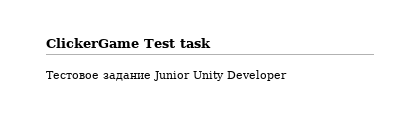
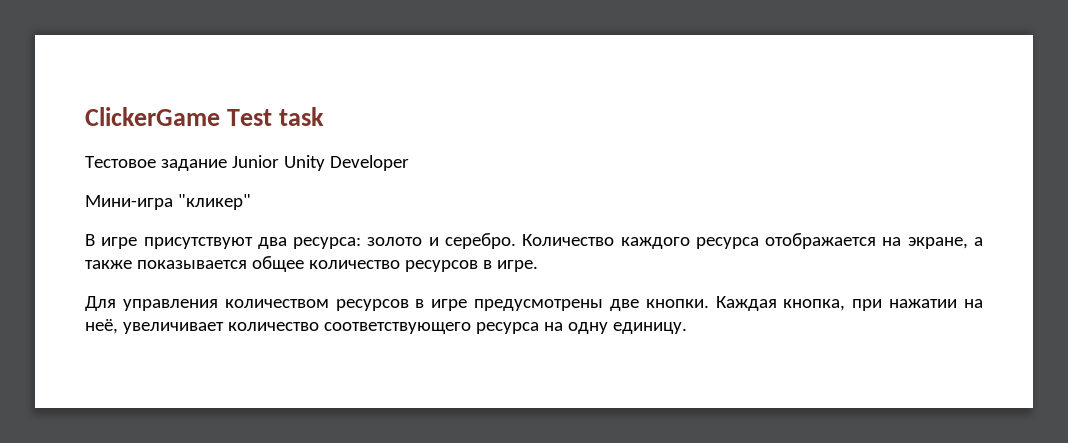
(287, 75) none -> [85,194,251,210] [85,233,984,249] [85,256,538,272] [85,296,983,311] [85,319,687,334] // Мини-игра "кликер" // В игре присутствуют два ресурса: золото и серебро. Количество каждого ресурса отображается на экране, а также показывается общее количество ресурсов в игре. // Для управления количеством ресурсов в игре предусмотрены две кнопки. Каждая кнопка, при нажатии на неё, увеличивает количество соответствующего ресурса на одну единицу.

